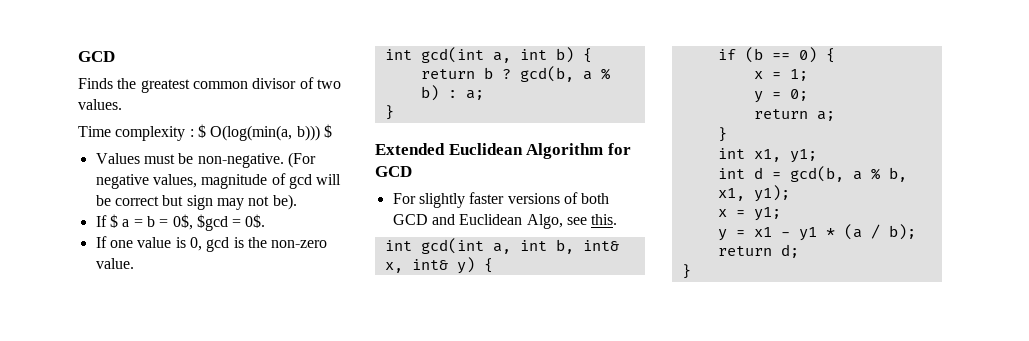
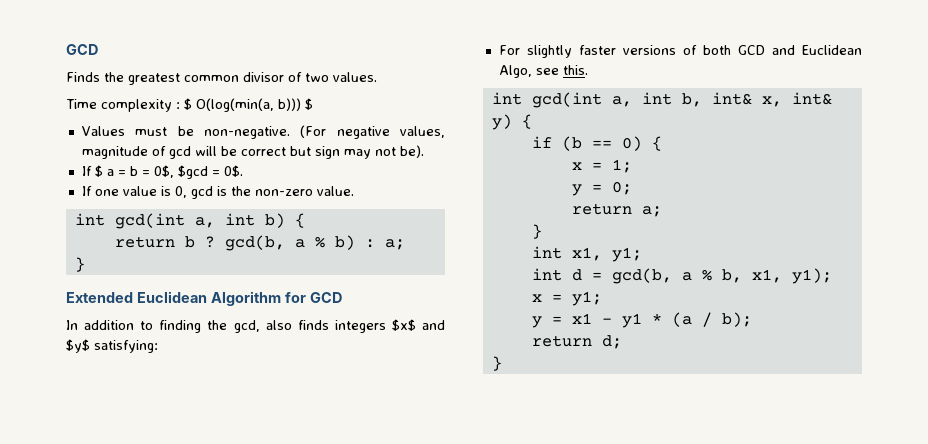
(412, 171) none -> [66,319,445,333] [66,339,158,353] // In addition to finding the gcd, also finds integers $x$ and $y$ satisfying:

